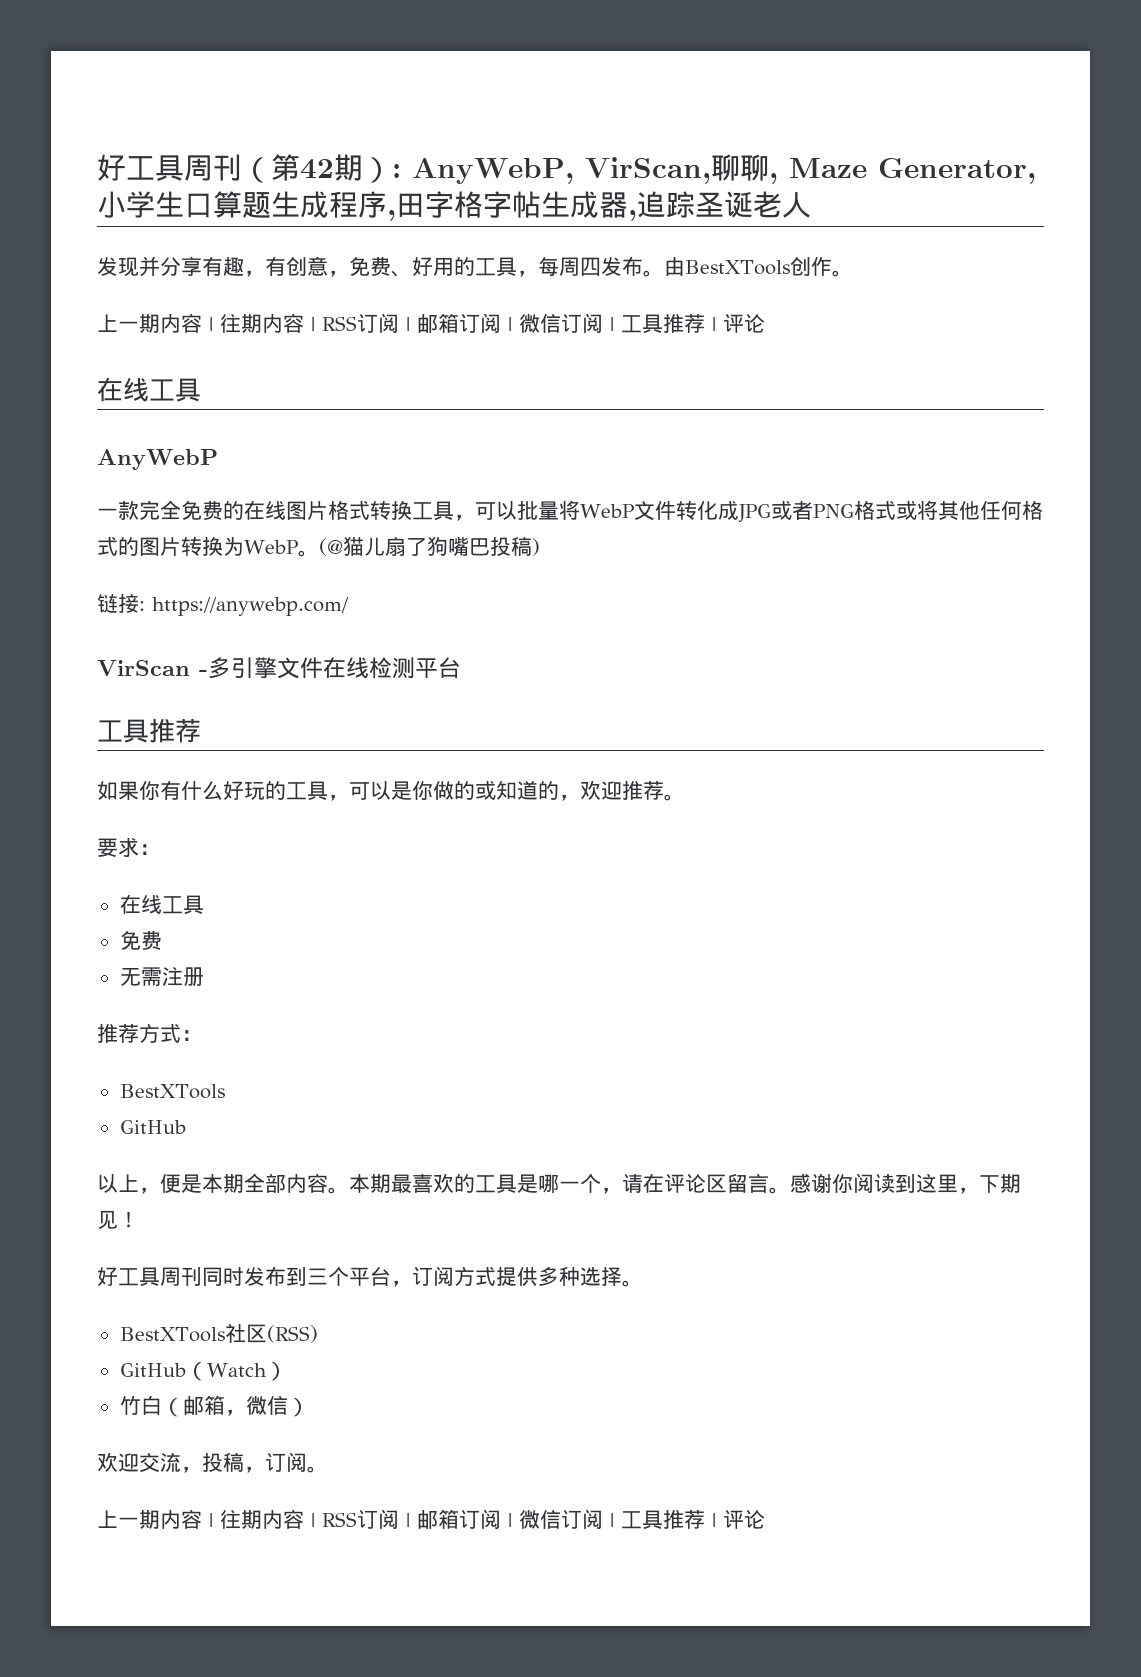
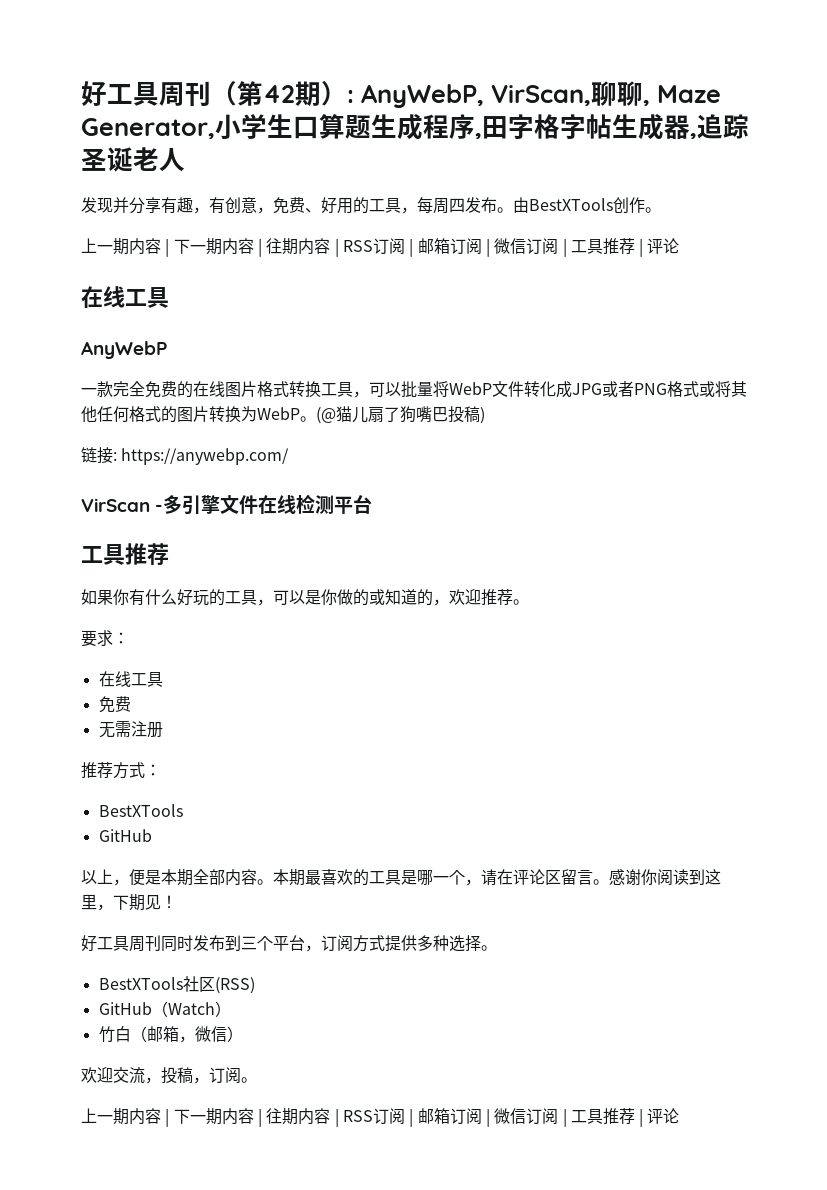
(213, 324) none -> [173,238,262,257] 下一期内容 |
(213, 1520) none -> [173,1108,262,1127] 下一期内容 |

